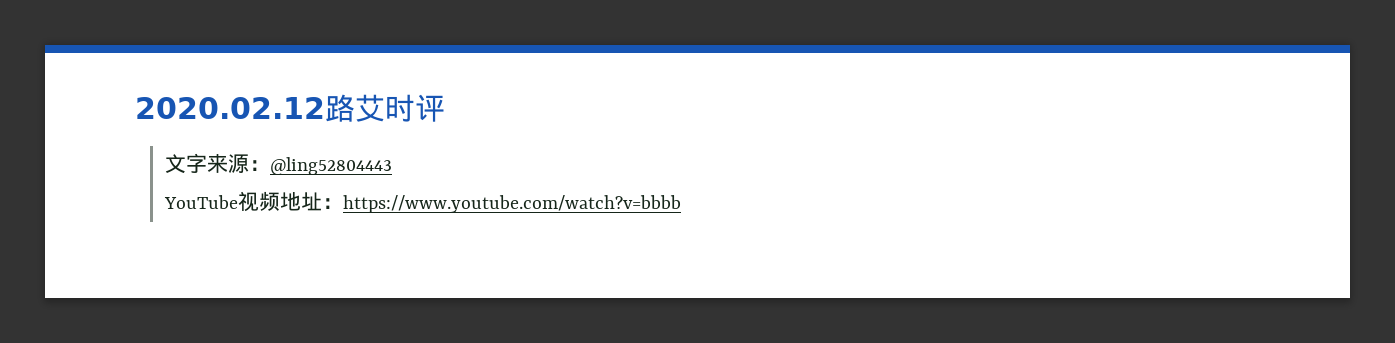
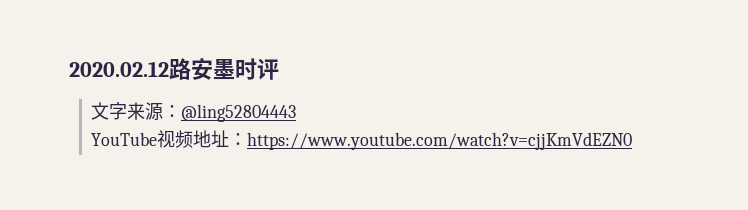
[355,94,385,122] 艾 -> [191,58,235,80] 安墨
[342,195,681,213] https://www.youtube.com/watch?v=bbbb -> [247,132,633,150] https://www.youtube.com/watch?v=cjjKmVdEZN0

